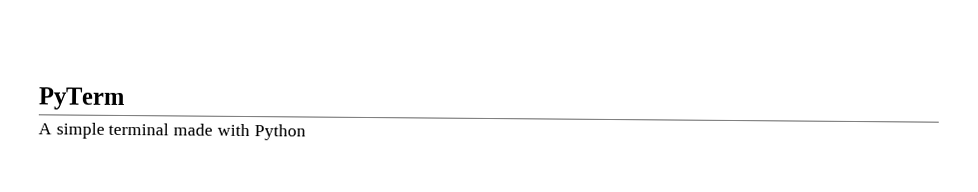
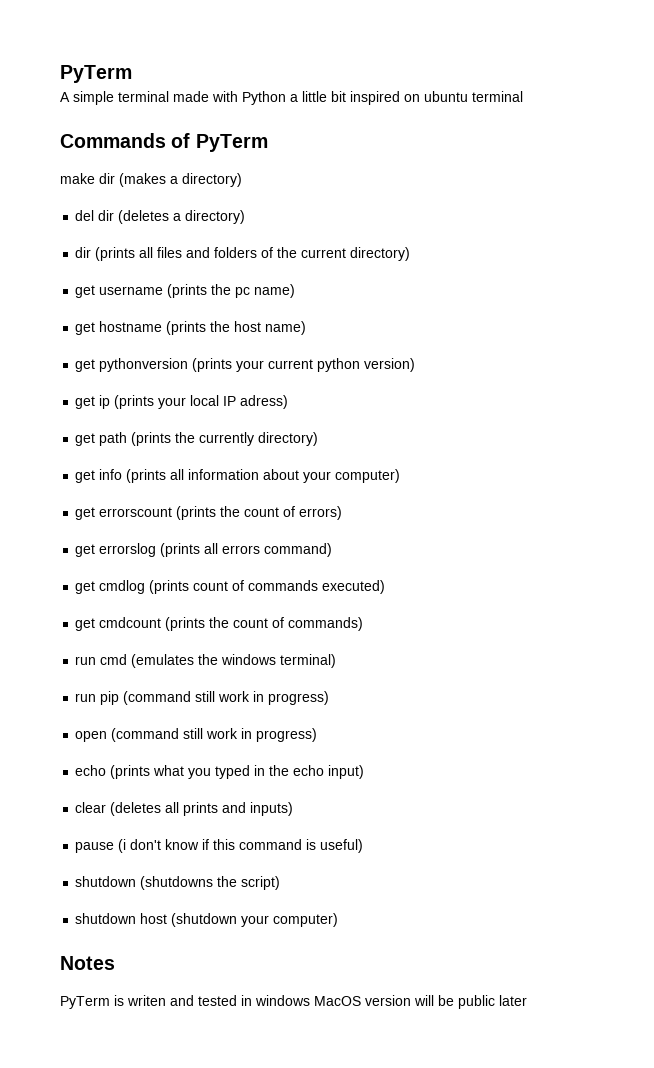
(306, 132) none -> [290,91,523,105] [60,133,268,152] [60,173,242,187] [75,210,246,224] [75,247,411,261] [75,284,296,298] [75,321,307,335] [75,358,416,372] [75,395,289,409] [75,432,319,446] [75,469,401,483] [75,506,343,520] [75,543,333,557] [75,580,386,594] [75,617,364,631] [75,654,337,668] [75,691,330,705] [75,728,318,742] [75,765,365,779] [75,802,294,816] [75,839,364,853] [75,876,281,890] [75,913,339,927] [60,956,115,970] [60,995,527,1009] a little bit inspired on ubuntu terminal // Commands of PyTerm // make dir (makes a directory) // del dir (deletes a directory) // dir (prints all files and folders of the current directory) // get username (prints the pc name) // get hostname (prints the host name) // get pythonversion (prints your current python version) // get ip (prints your local IP adress) // get path (prints the currently directory) // get info (prints all information about your computer) // get errorscount (prints the count of errors) // get errorslog (prints all errors command) // get cmdlog (prints count of commands executed) // get cmdcount (prints the count of commands) // run cmd (emulates the windows terminal) // run pip (command still work in progress) // open (command still work in progress) // echo (prints what you typed in the echo input) // clear (deletes all prints and inputs) // pause (i don't know if this command is useful) // shutdown (shutdowns the script) // shutdown host (shutdown your computer) // Notes // PyTerm is writen and tested in windows MacOS version will be public later

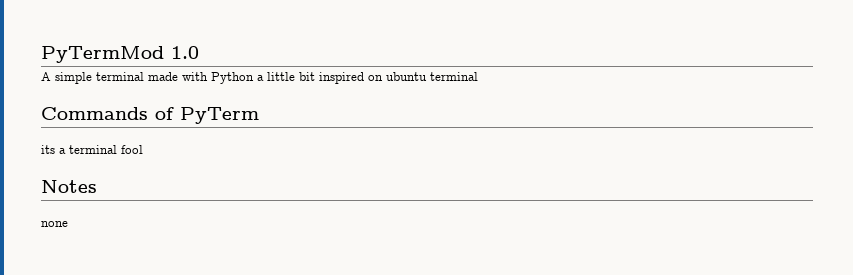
[60,65,132,83] PyTerm -> [41,46,199,63] PyTermMod 1.0
[60,173,242,187] [75,210,246,224] [75,247,411,261] [75,284,296,298] [75,321,307,335] [75,358,416,372] [75,395,289,409] [75,432,319,446] [75,469,401,483] [75,506,343,520] [75,543,333,557] [75,580,386,594] [75,617,364,631] [75,654,337,668] [75,691,330,705] [75,728,318,742] [75,765,365,779] [75,802,294,816] [75,839,364,853] [75,876,281,890] [75,913,339,927] [60,956,115,970] [60,995,527,1009] make dir (makes a directory) // del dir (deletes a directory) // dir (prints all files and folders of the current directory) // get username (prints the pc name) // get hostname (prints the host name) // get pythonversion (prints your current python version) // get ip (prints your local IP adress) // get path (prints the currently directory) // get info (prints all information about your computer) // get errorscount (prints the count of errors) // get errorslog (prints all errors command) // get cmdlog (prints count of commands executed) // get cmdcount (prints the count of commands) // run cmd (emulates the windows terminal) // run pip (command still work in progress) // open (command still work in progress) // echo (prints what you typed in the echo input) // clear (deletes all prints and inputs) // pause (i don't know if this command is useful) // shutdown (shutdowns the script) // shutdown host (shutdown your computer) // Notes // PyTerm is writen and tested in windows MacOS version will be public later -> [41,145,143,154] [41,180,97,193] [41,221,68,227] its a terminal fool // Notes // none

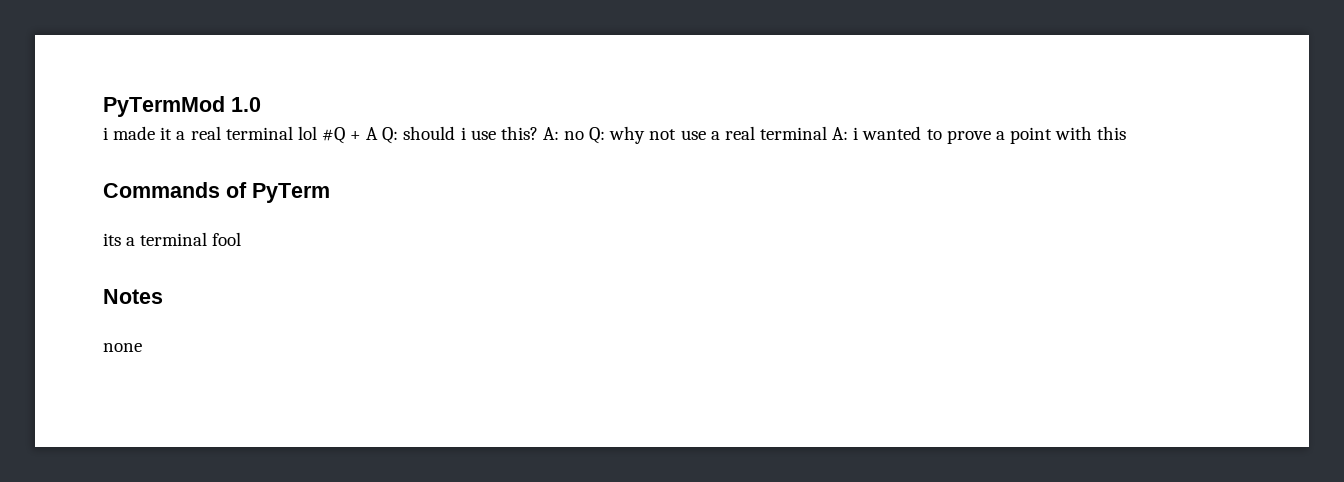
[41,72,478,84] A simple terminal made with Python a little bit inspired on ubuntu terminal -> [103,126,1127,144] i made it a real terminal lol #Q + A Q: should i use this? A: no Q: why not use a real terminal A: i wanted to prove a point with this

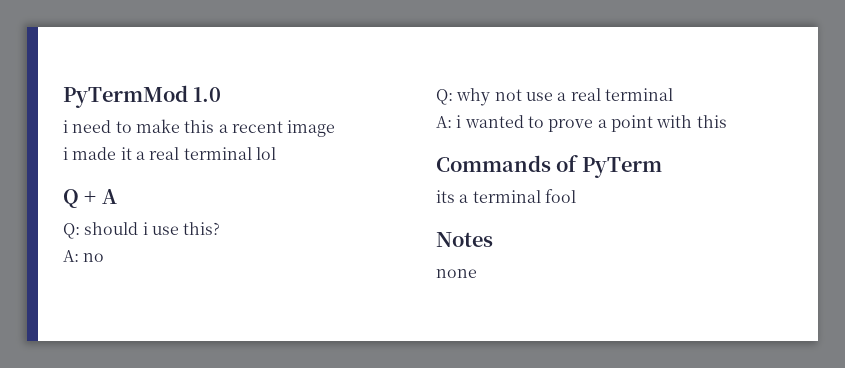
(261, 104) none -> [63,119,336,137] // i need to make this a recent image
[321,127,345,144] #Q -> [63,189,79,208] // Q
(379, 133) none -> (117, 196) //
(538, 133) none -> (221, 228) //
(585, 135) none -> (105, 257) //
(827, 133) none -> (673, 94) //

